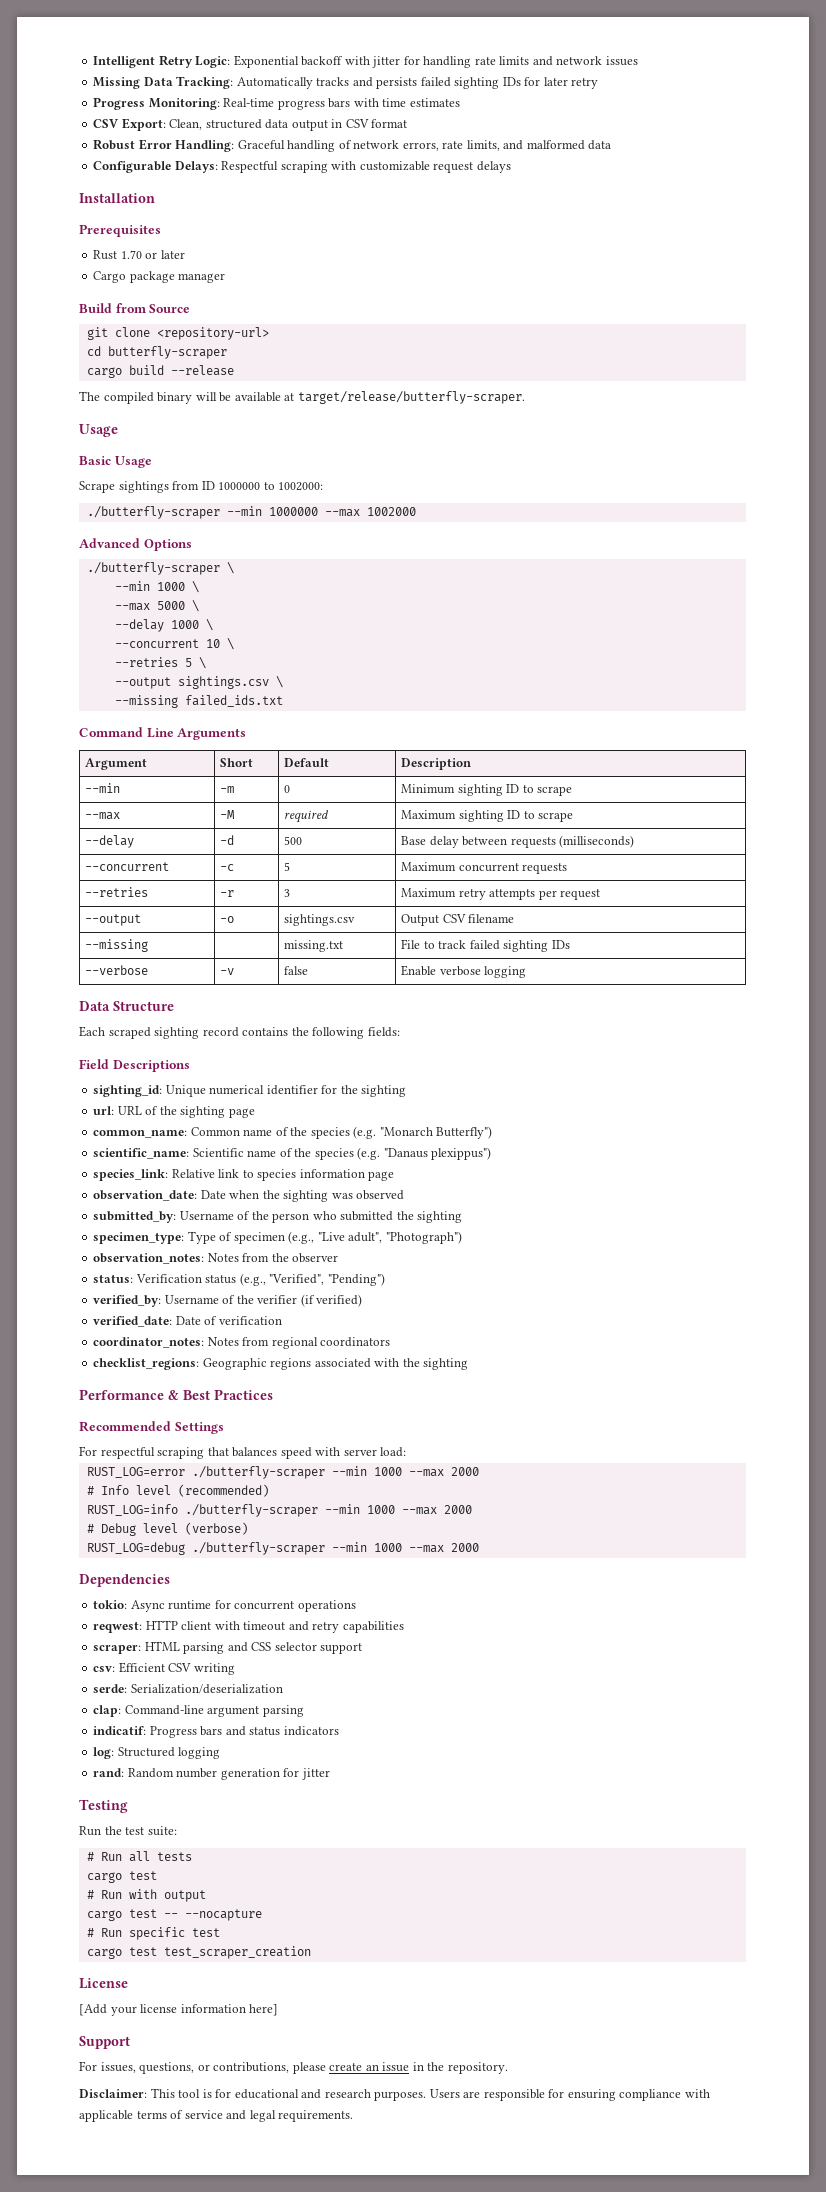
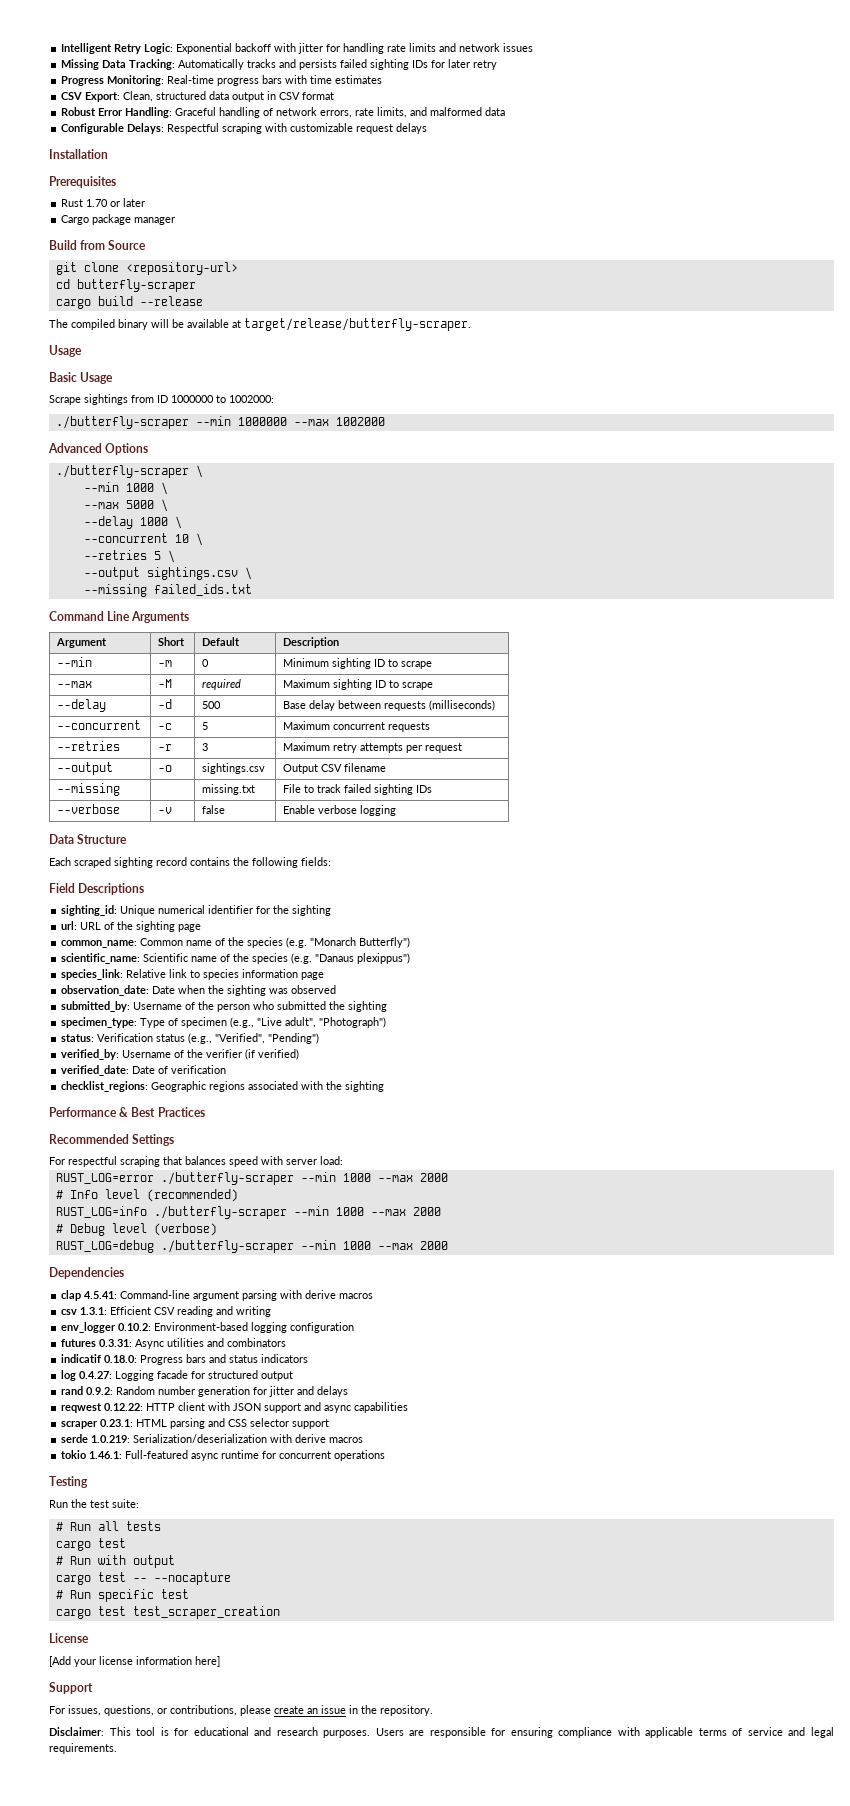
[93,1253,339,1264] // observation_notes: Notes from the observer -> (387, 1022) none
[93,1337,391,1349] // coordinator_notes: Notes from regional coordinators -> (227, 1069) none
[93,1600,356,1612] [93,1620,340,1633] tokio: Async runtime for concurrent operations // reqwest: HTTP client with timeout and retry -> [61,1290,374,1301] [61,1306,272,1317] [61,1322,355,1333] [61,1338,287,1349] [61,1354,309,1365] [61,1370,294,1381] [61,1386,349,1397] [61,1402,352,1413] clap 4.5.41: Command-line argument parsing with derive macros // csv 1.3.1: Efficient CSV reading and writing // env_logger 0.10.2: Environment-based logging configuration // futures 0.3.31: Async utilities and combinators // indicatif 0.18.0: Progress bars and status indicators // log 0.4.27: Logging facade for structured output // rand 0.9.2: Random number generation for jitter and delays // reqwest 0.12.22: HTTP client with JSON support and async
[93,1645,142,1654] scraper: -> [61,1419,134,1429] scraper 0.23.1:
[93,1662,235,1675] [93,1684,283,1694] [93,1705,304,1717] [93,1726,339,1738] [93,1747,221,1759] [93,1768,330,1780] csv: Efficient CSV writing // serde: Serialization/deserialization // clap: Command-line argument parsing // indicatif: Progress bars and status indicators // log: Structured logging // rand: Random number generation for jitter -> [61,1434,364,1443] [61,1450,386,1461] serde 1.0.219: Serialization/deserialization with derive macros // tokio 1.46.1: Full-featured async runtime for concurrent operations

